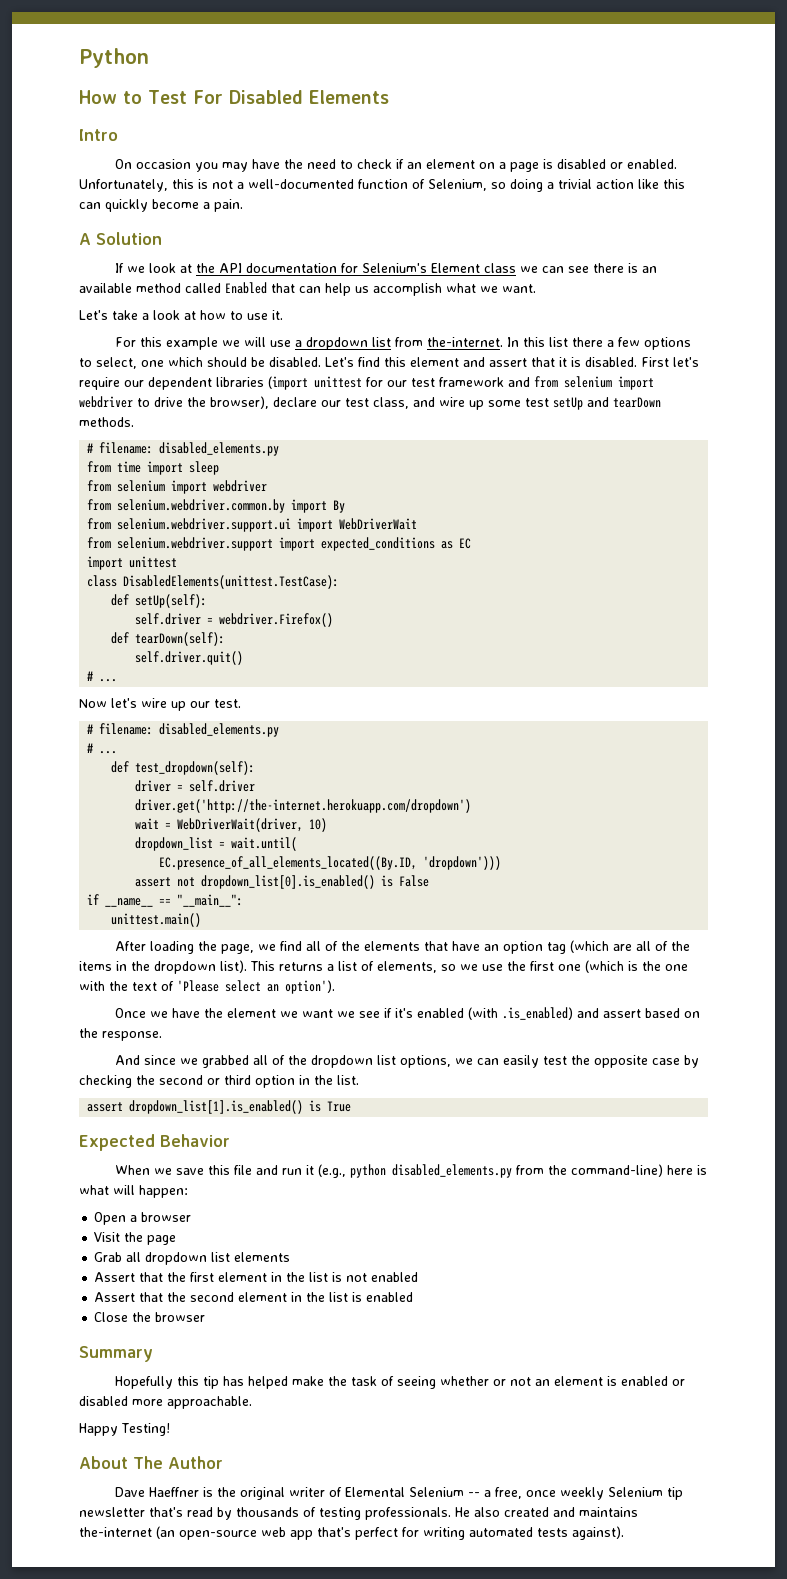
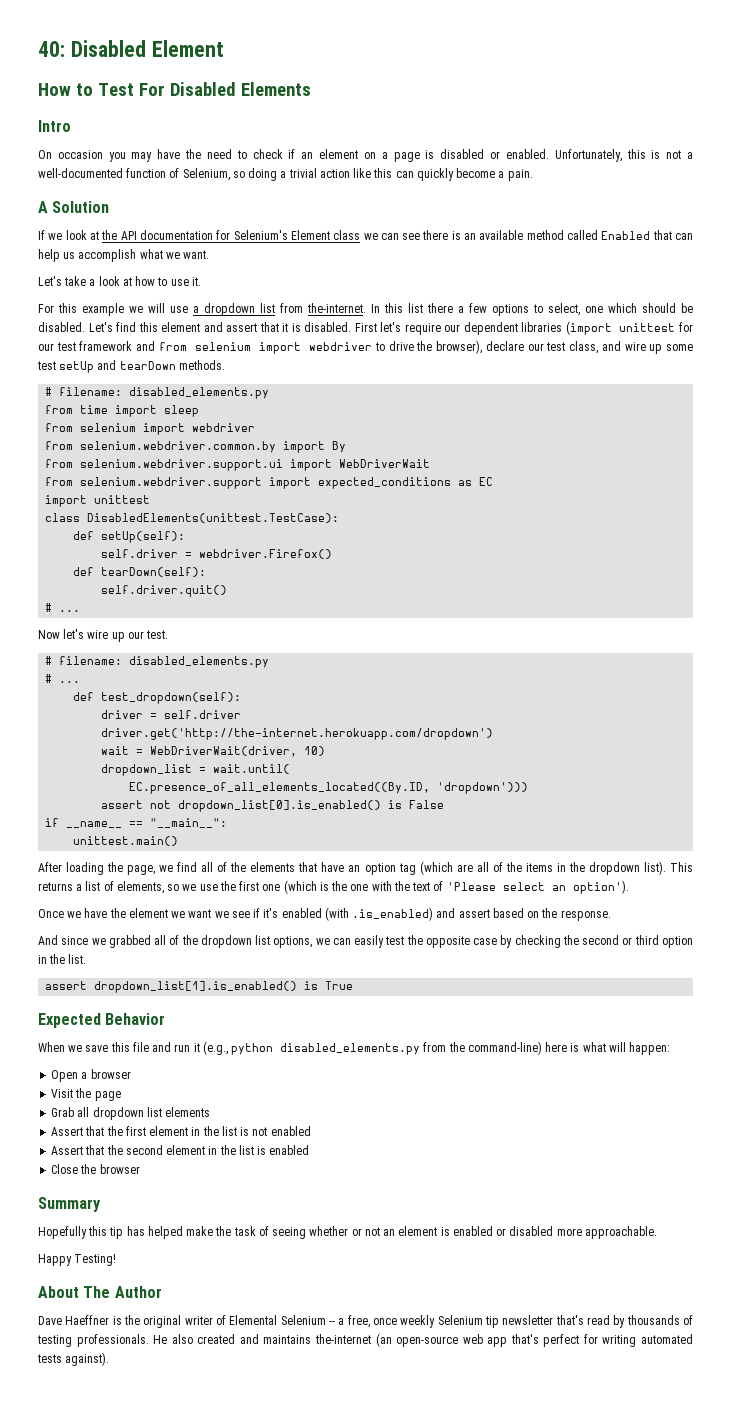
[79,48,149,68] Python -> [38,40,224,57] 40: Disabled Element

